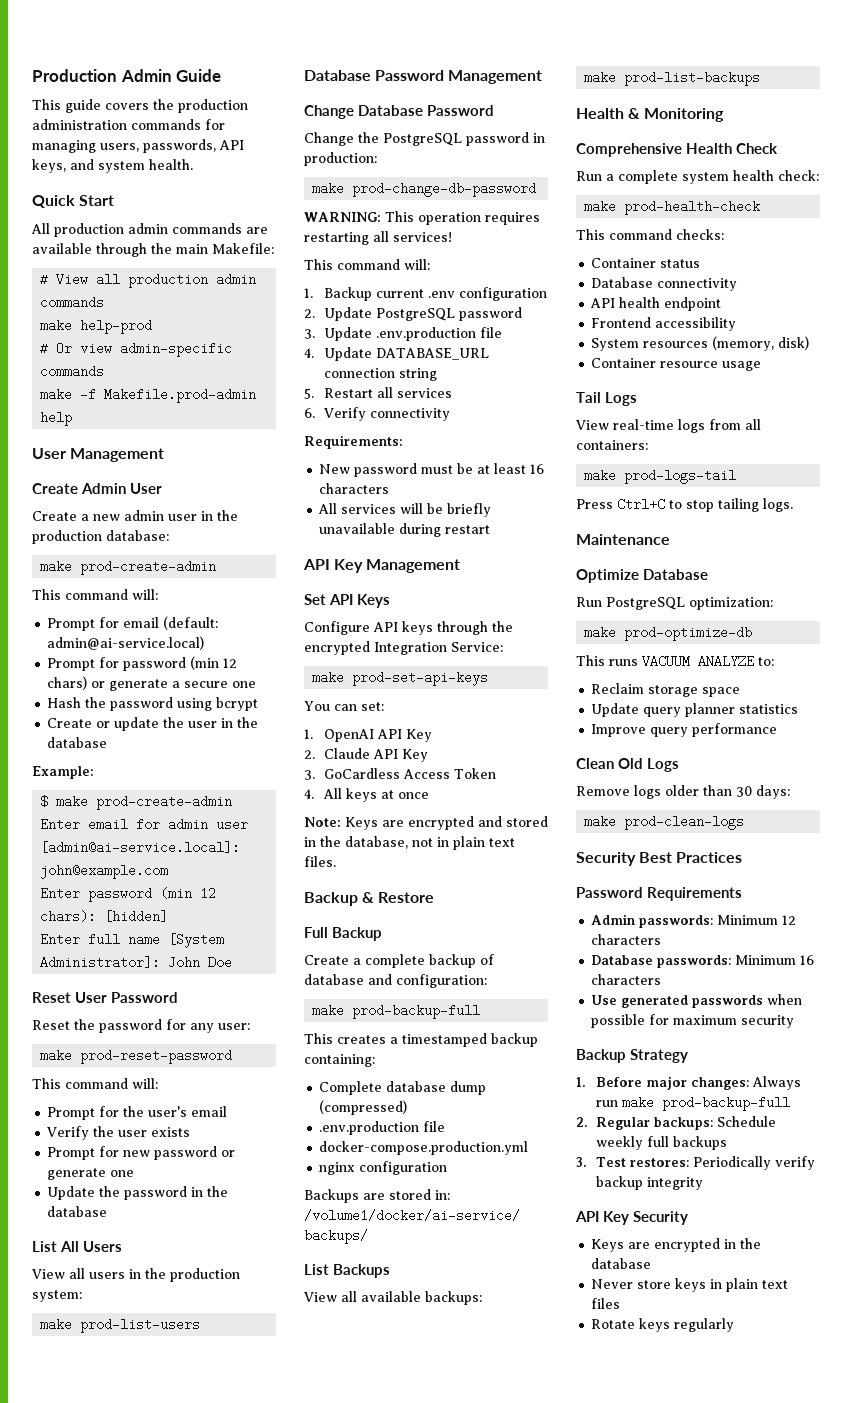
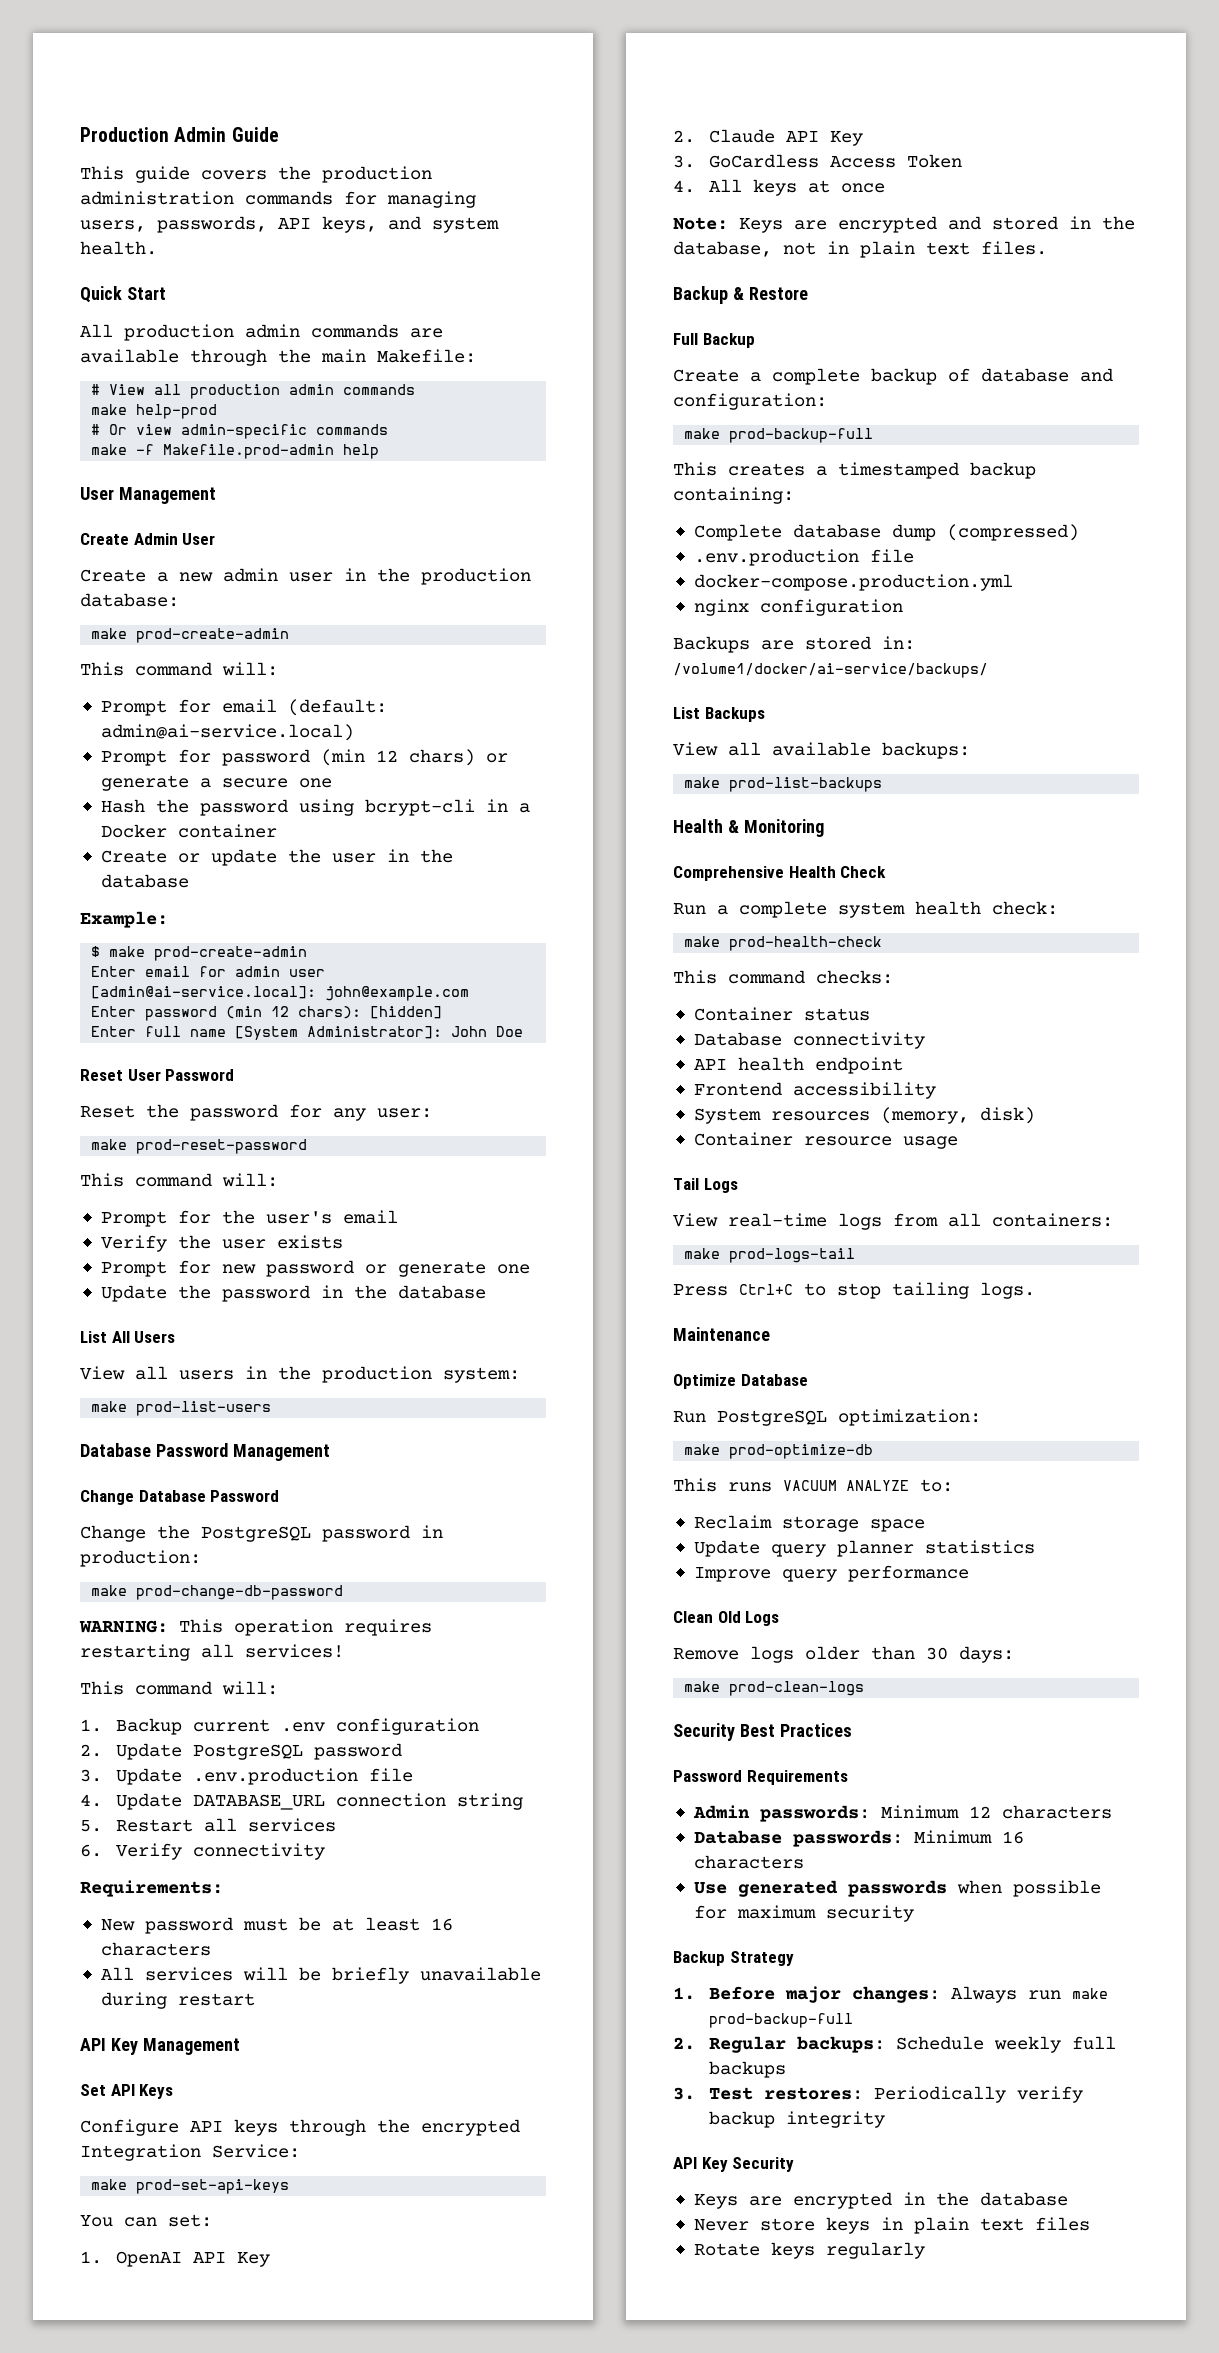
[216,697,259,711] bcrypt -> [364,799,530,816] [100,824,277,838] bcrypt-cli in a Docker container

